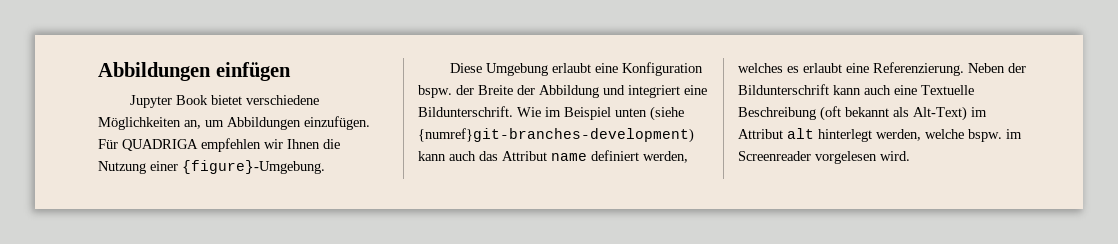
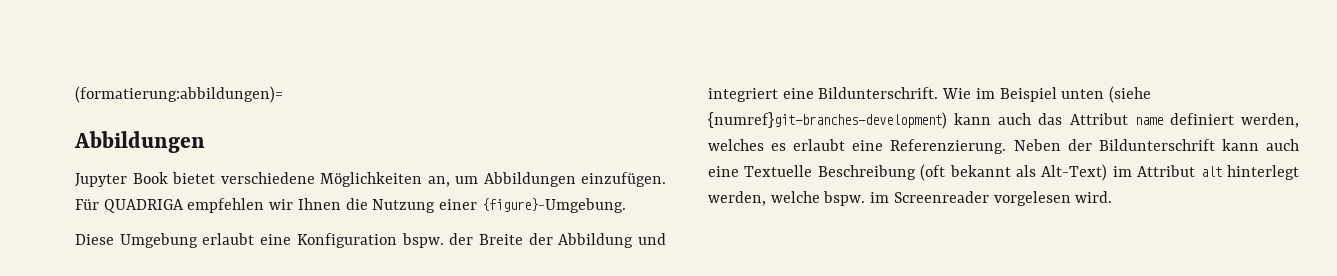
[98,62,291,81] Abbildungen einfügen -> [75,86,283,103] [74,131,205,153] (formatierung:abbildungen)= // Abbildungen

